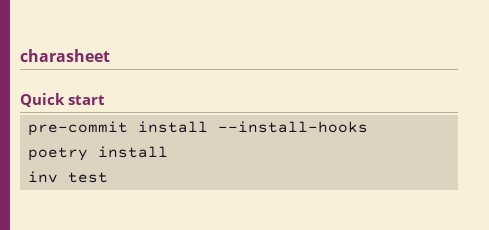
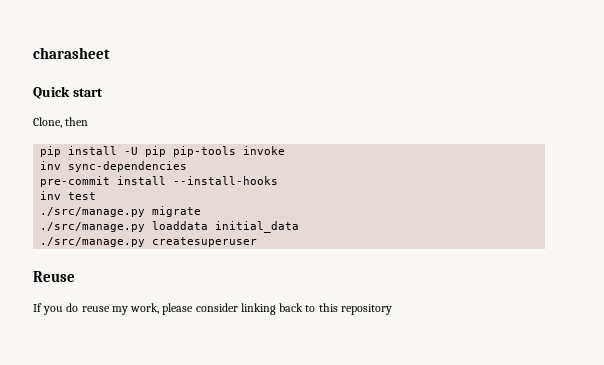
(106, 100) none -> [33,117,89,128] [40,146,286,157] [40,161,188,172] // Clone, then // pip install -U pip pip-tools invoke // inv sync-dependencies
[28,146,169,161] // poetry install -> (279, 180) none
(109, 177) none -> [40,206,202,217] [40,221,300,233] [40,237,258,247] [33,271,75,282] [33,303,392,315] // ./src/manage.py migrate // ./src/manage.py loaddata initial_data // ./src/manage.py createsuperuser // Reuse // If you do reuse my work, please consider linking back to this repository

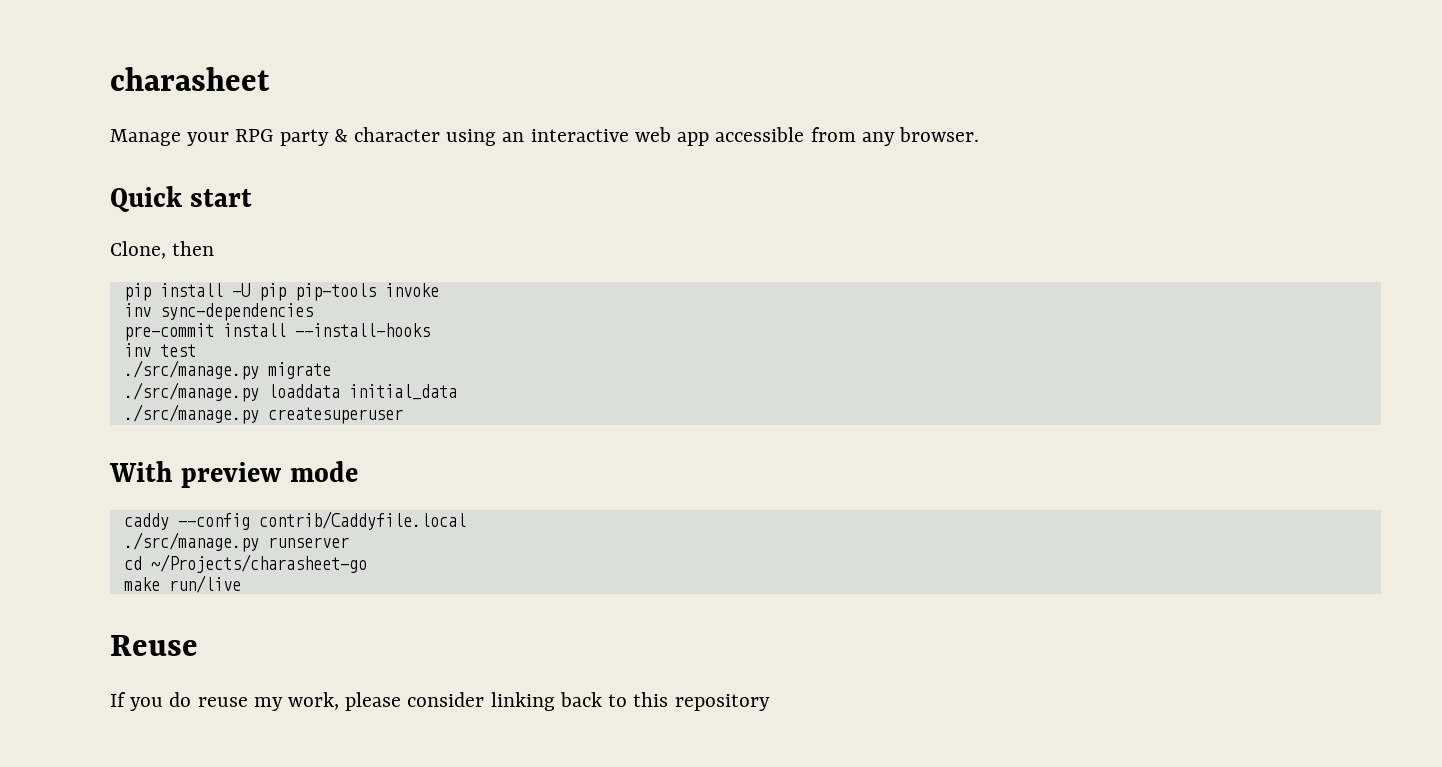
(110, 53) none -> [110,127,979,146] // Manage your RPG party & character using an interactive web app accessible from any browser.
(258, 242) none -> [109,461,358,488] [123,511,466,530] [123,532,349,552] [123,554,367,573] [123,575,241,593] // With preview mode // caddy --config contrib/Caddyfile.local // ./src/manage.py runserver // cd ~/Projects/charasheet-go // make run/live

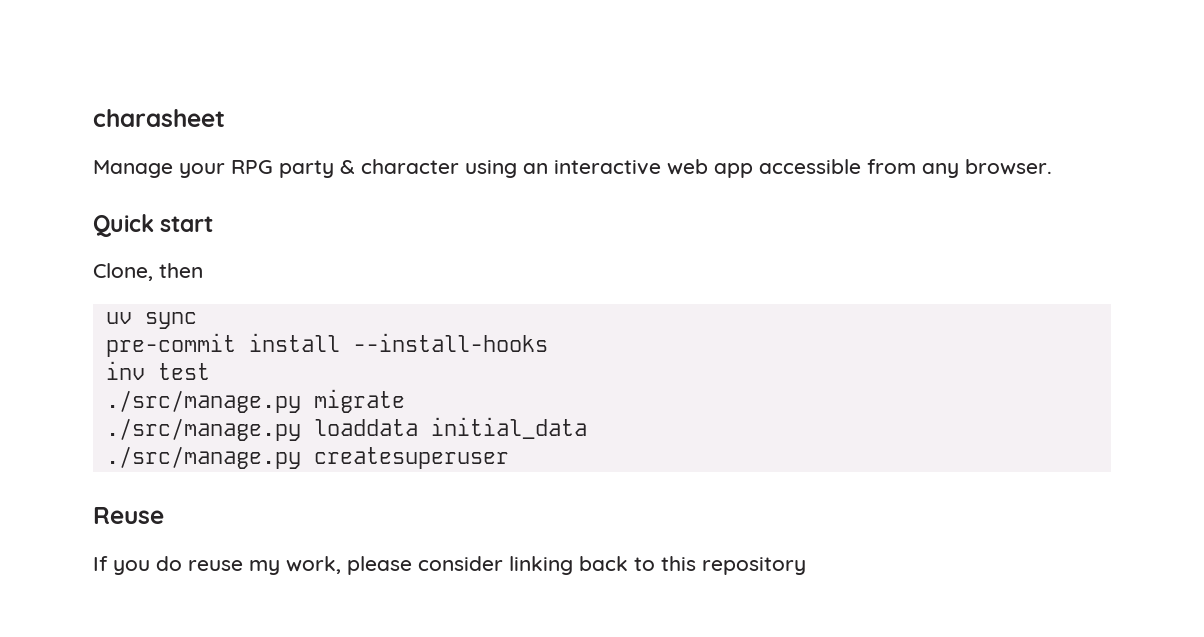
[123,283,439,301] [123,303,313,321] pip install -U pip pip-tools invoke // inv sync-dependencies -> [105,312,197,329] uv sync
[109,461,358,488] [123,511,466,530] [123,532,349,552] [123,554,367,573] [123,575,241,593] // With preview mode // caddy --config contrib/Caddyfile.local // ./src/manage.py runserver // cd ~/Projects/charasheet-go // make run/live -> (509, 458) none

